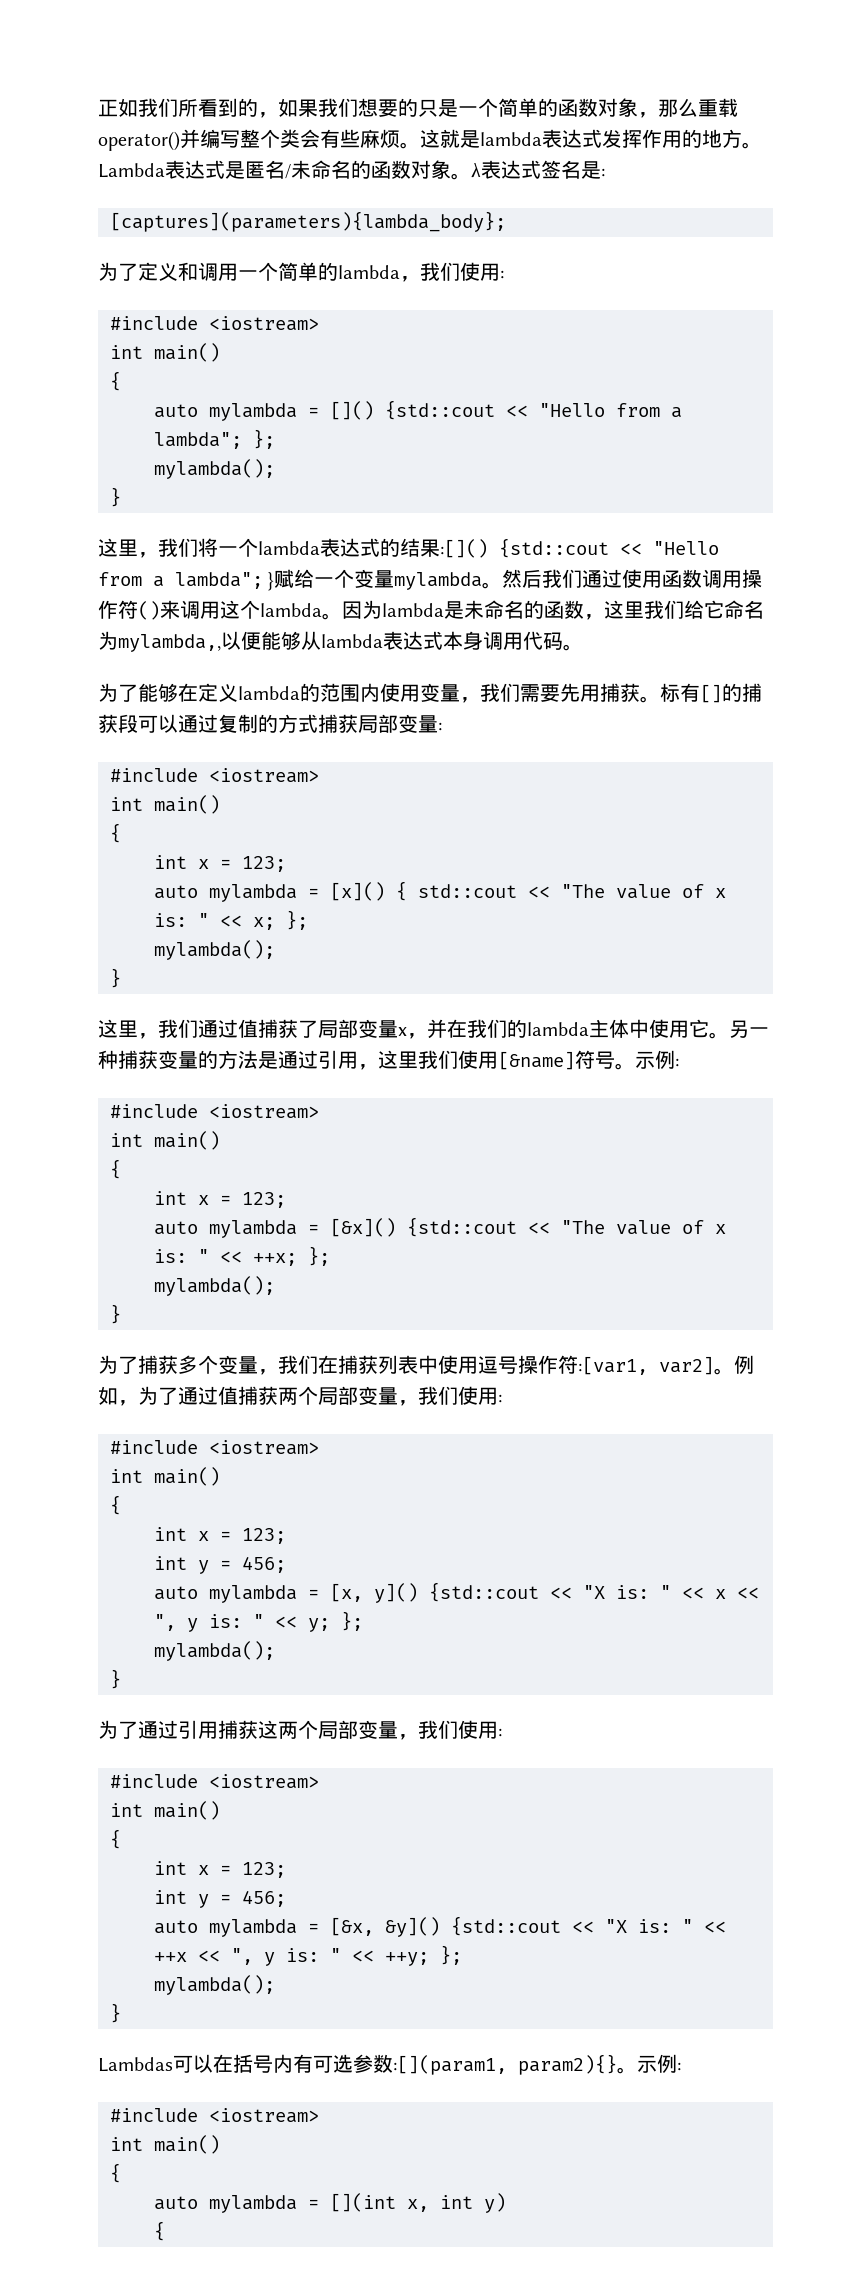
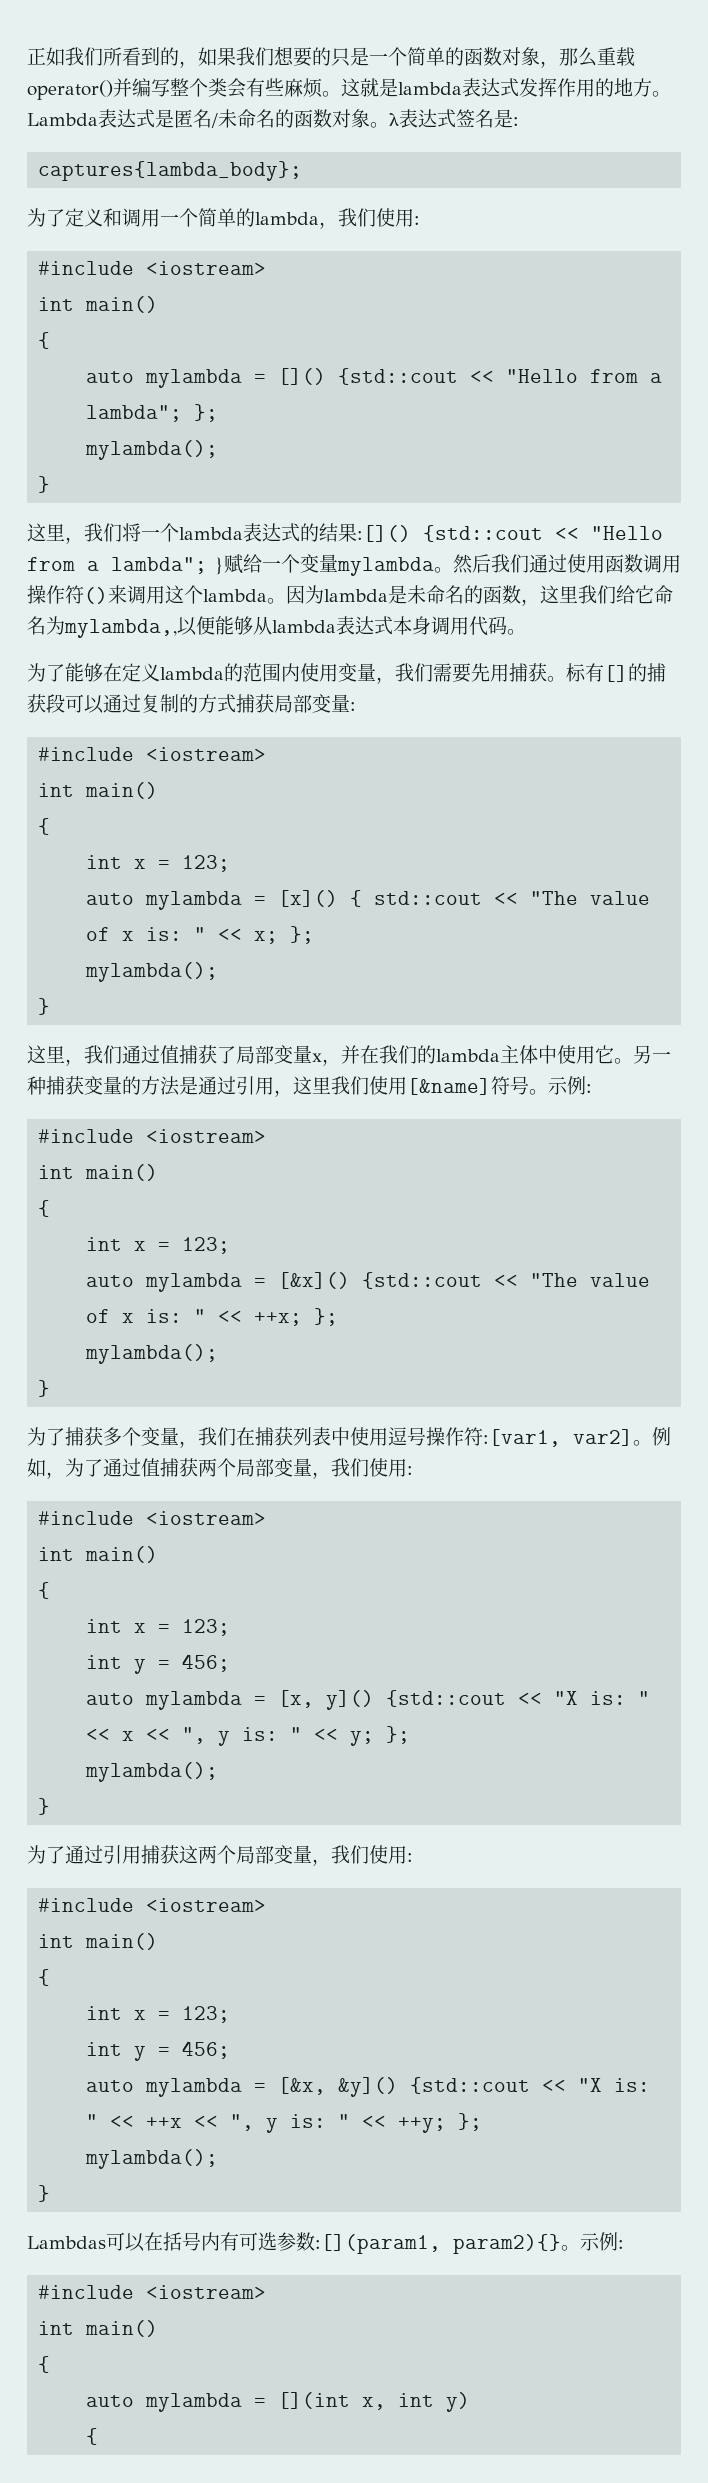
[110,211,506,232] [captures](parameters){lambda_body}; -> [38,161,303,181] captures{lambda_body};

